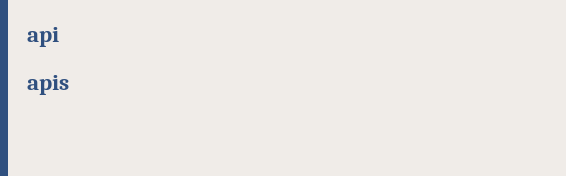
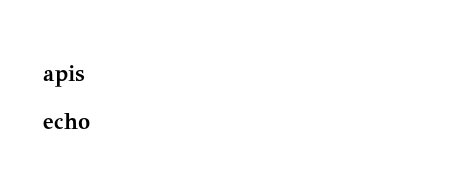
[27,27,59,47] [27,75,69,95] api // apis -> [43,65,85,87] [43,113,90,129] apis // echo

